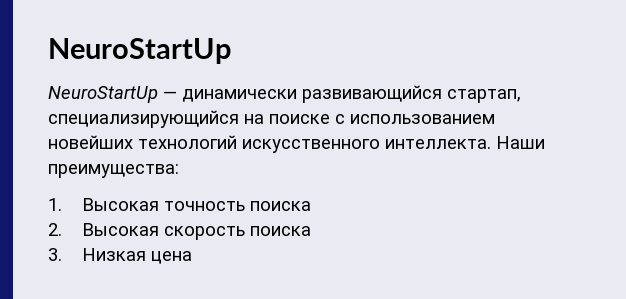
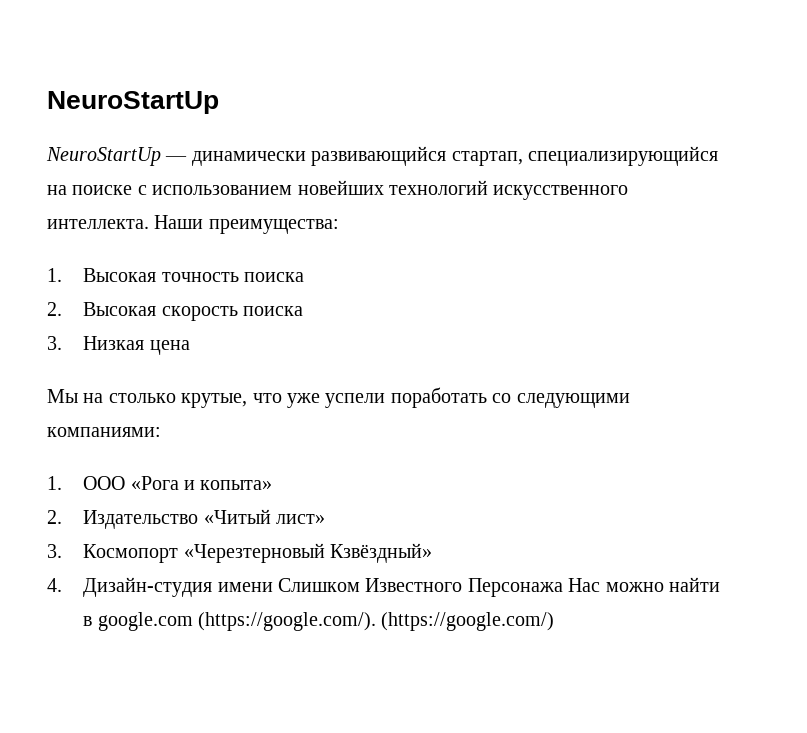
(192, 257) none -> [47,387,630,408] [47,427,161,437] [47,476,273,490] [47,509,325,529] [47,543,432,563] [47,577,720,597] [83,612,555,631] // Мы на столько крутые, что уже успели поработать со следующими компаниями: // 1. ООО «Рога и копыта» // 2. Издательство «Читый лист» // 3. Космопорт «Черезтерновый Кзвёздный» // 4. Дизайн-студия имени Слишком Известного Персонажа Нас можно найти в google.com (https://google.com/). (https://google.com/)

